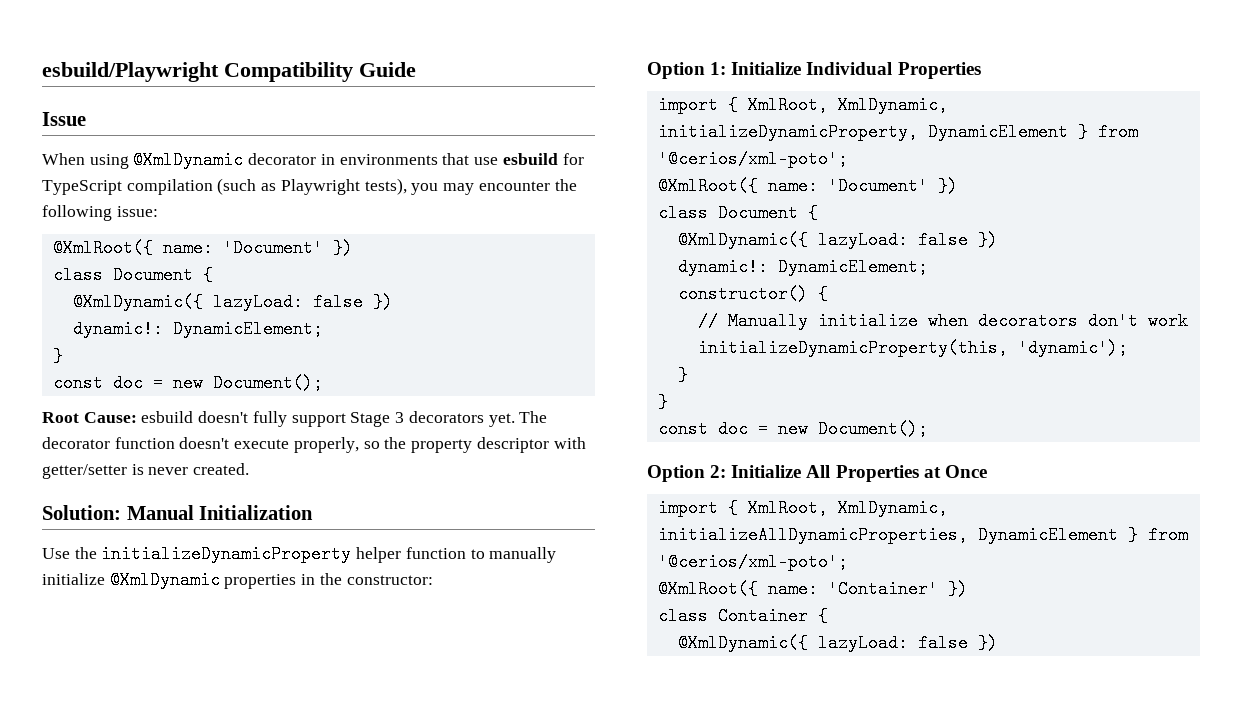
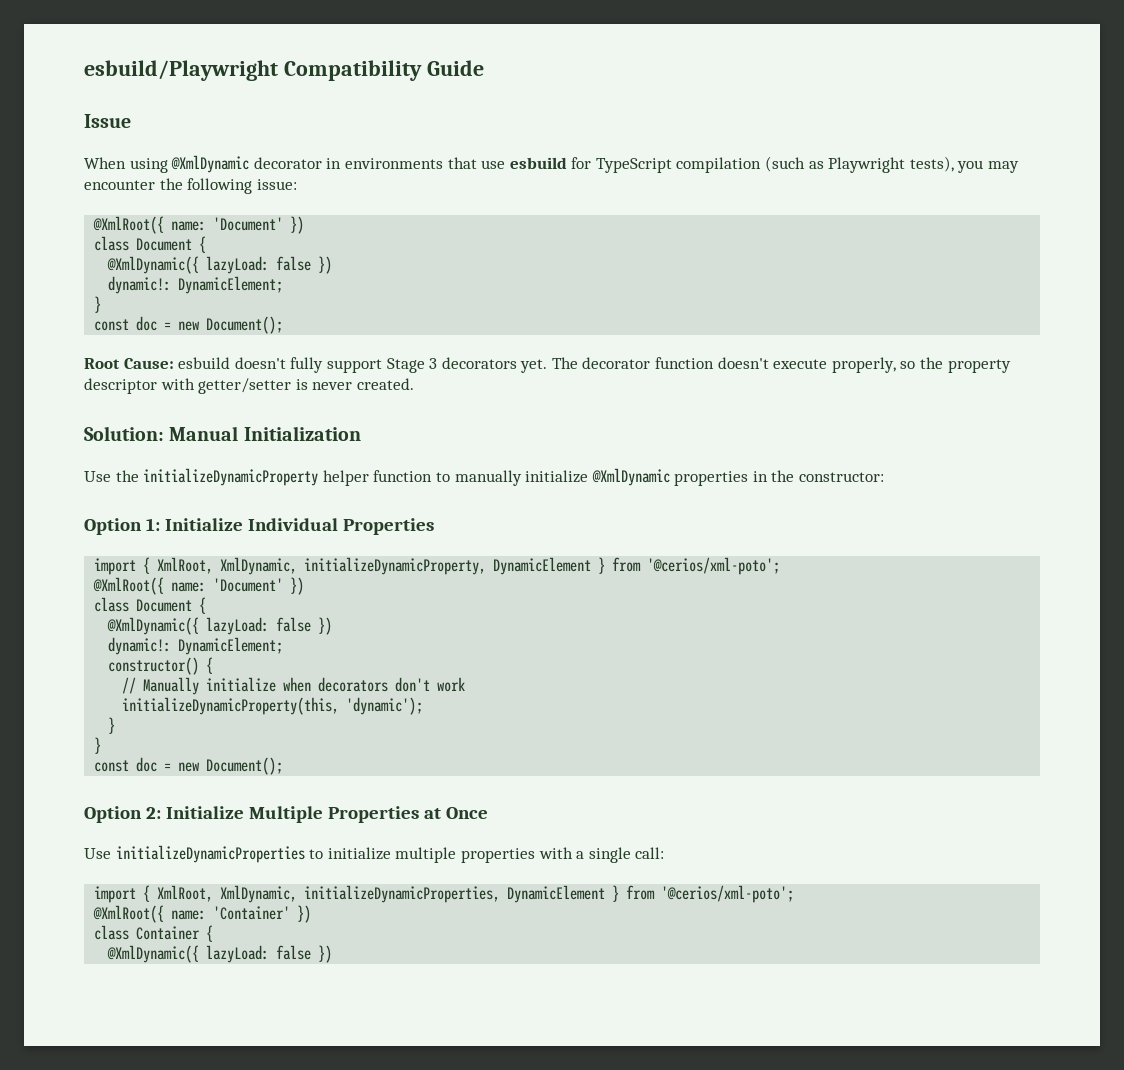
[806,465,831,478] All -> [248,806,323,823] Multiple
[657,499,948,517] [657,526,968,544] // import { XmlRoot, XmlDynamic, initializeAllDynamicProperties, -> [84,845,665,863] [94,885,501,903] // Use initializeDynamicProperties to initialize multiple properties with a single call: // import { XmlRoot, XmlDynamic, initializeDynamicProperties,

